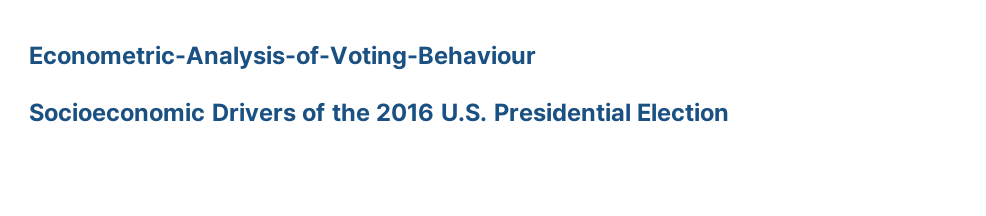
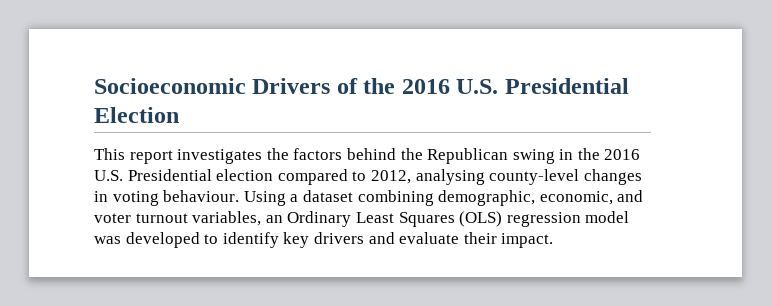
[29,45,536,70] Econometric-Analysis-of-Voting-Behaviour // -> (94, 86) none
(730, 112) none -> [94,148,641,164] [94,169,642,185] [94,190,644,206] [94,211,630,227] [94,232,554,248] // This report investigates the factors behind the Republican swing in the 2016 U.S. Presidential election compared to 2012, analysing county-level changes in voting behaviour. Using a dataset combining demographic, economic, and voter turnout variables, an Ordinary Least Squares (OLS) regression model was developed to identify key drivers and evaluate their impact.

